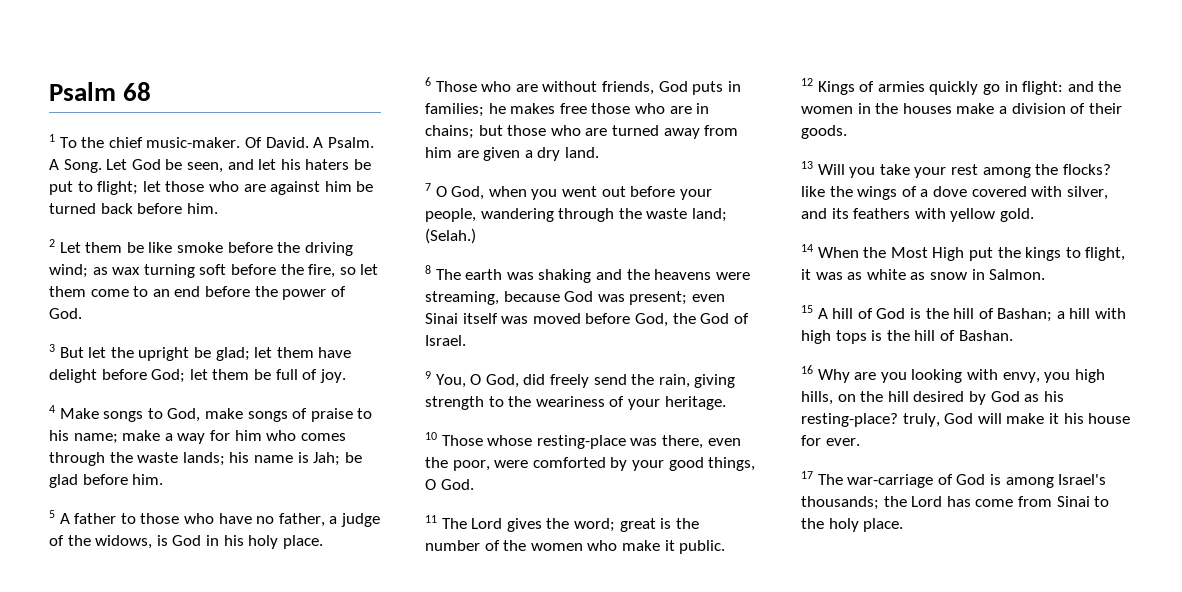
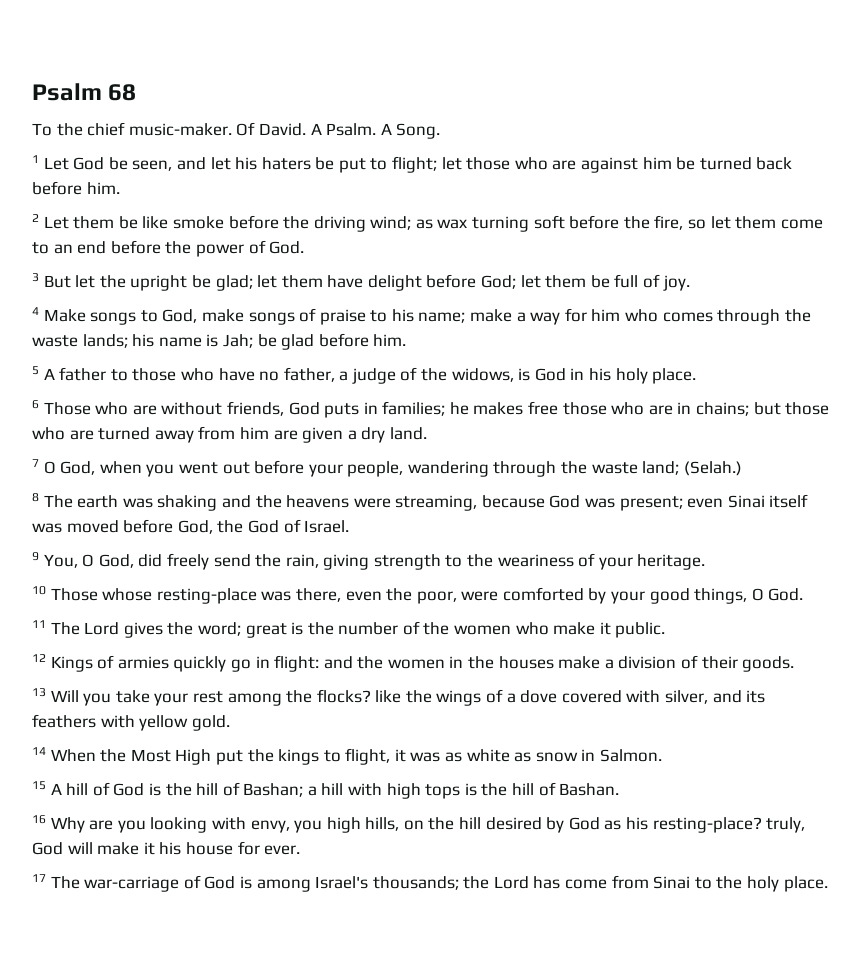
[49,134,55,142] 1 -> (137, 92) none
(102, 166) none -> [32,155,39,163] // 1

